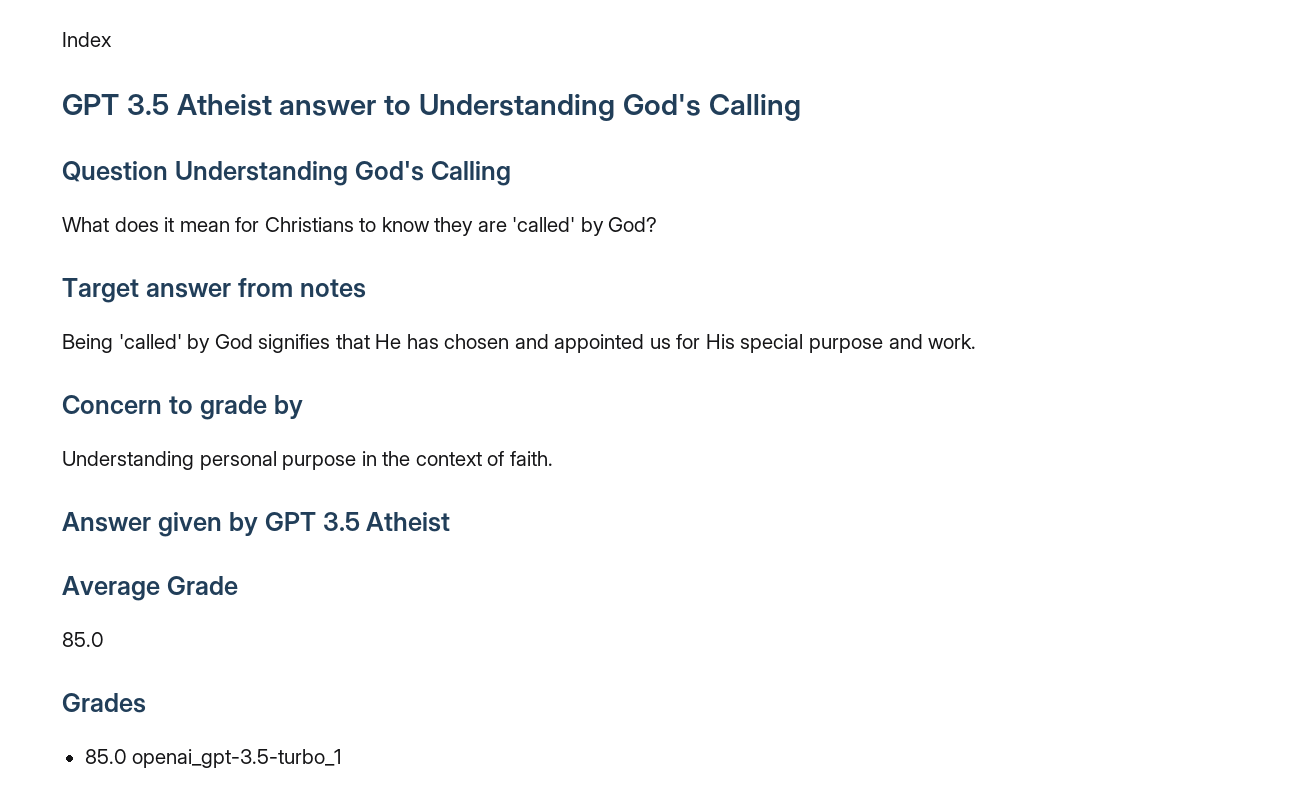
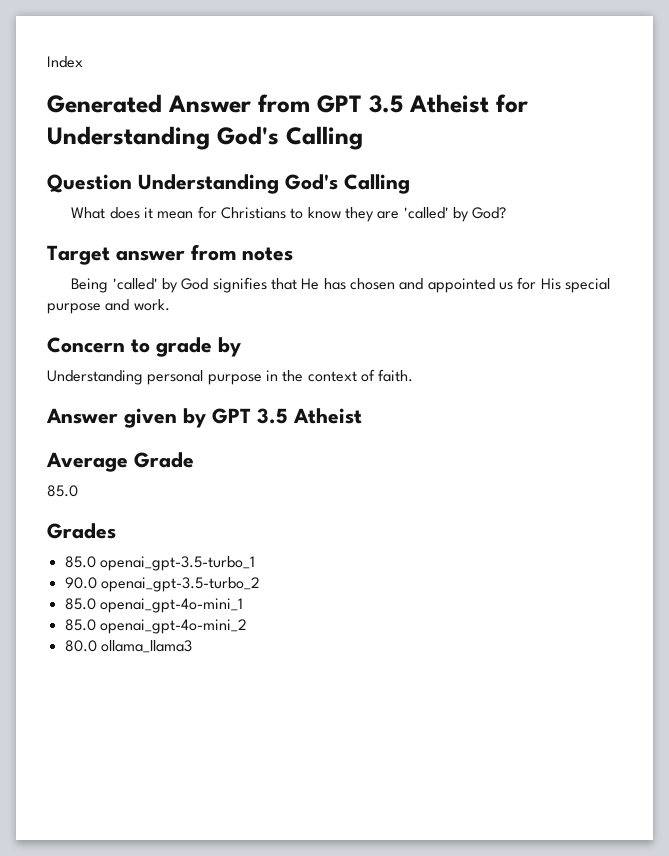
[62,94,412,116] GPT 3.5 Atheist answer to -> [47,94,528,113] Generated Answer from GPT 3.5 Atheist for
(342, 758) none -> [64,577,260,592] [64,598,243,613] [64,619,247,634] [64,640,192,653] // 90.0 openai_gpt-3.5-turbo_2 // 85.0 openai_gpt-4o-mini_1 // 85.0 openai_gpt-4o-mini_2 // 80.0 ollama_llama3

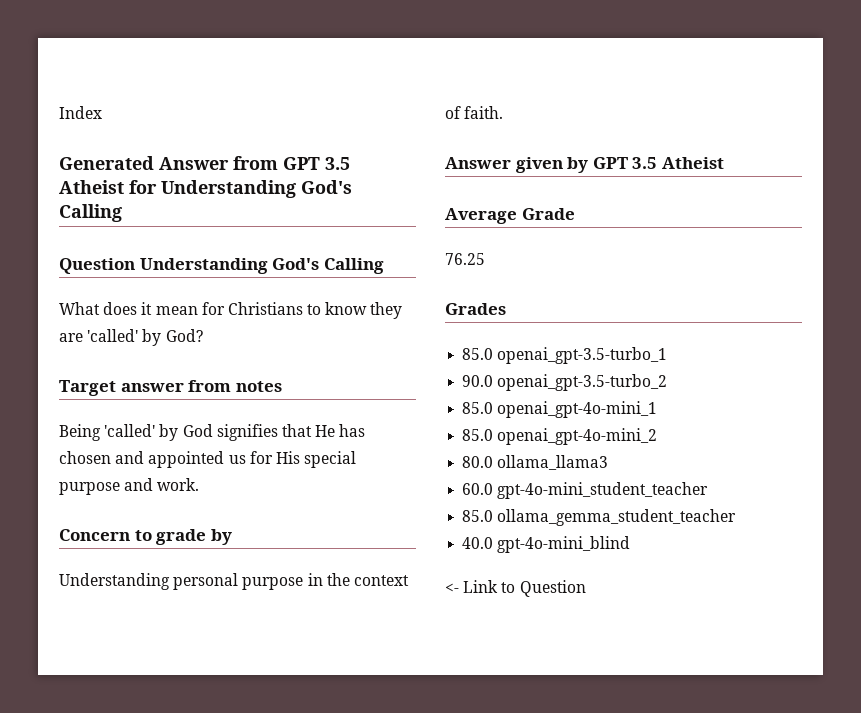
[47,485,78,497] 85.0 -> [445,253,485,265] 76.25
(192, 646) none -> [462,482,709,499] [462,509,737,526] [462,536,631,553] [445,580,586,597] // 60.0 gpt-4o-mini_student_teacher // 85.0 ollama_gemma_student_teacher // 40.0 gpt-4o-mini_blind // <- Link to Question

